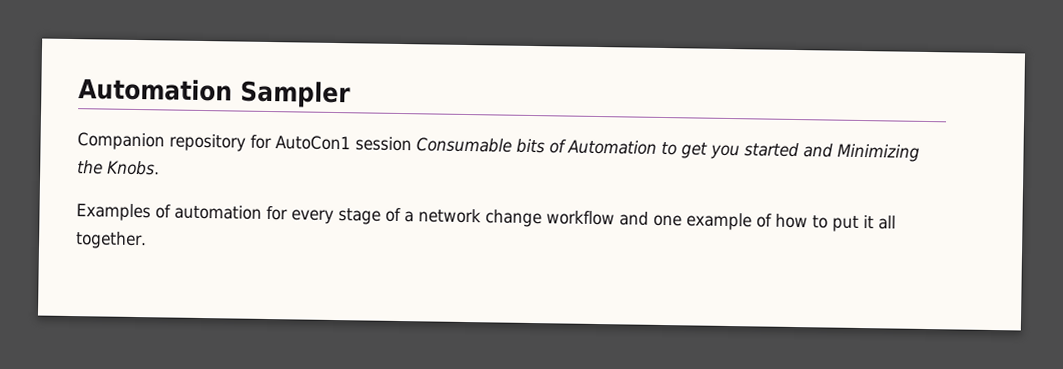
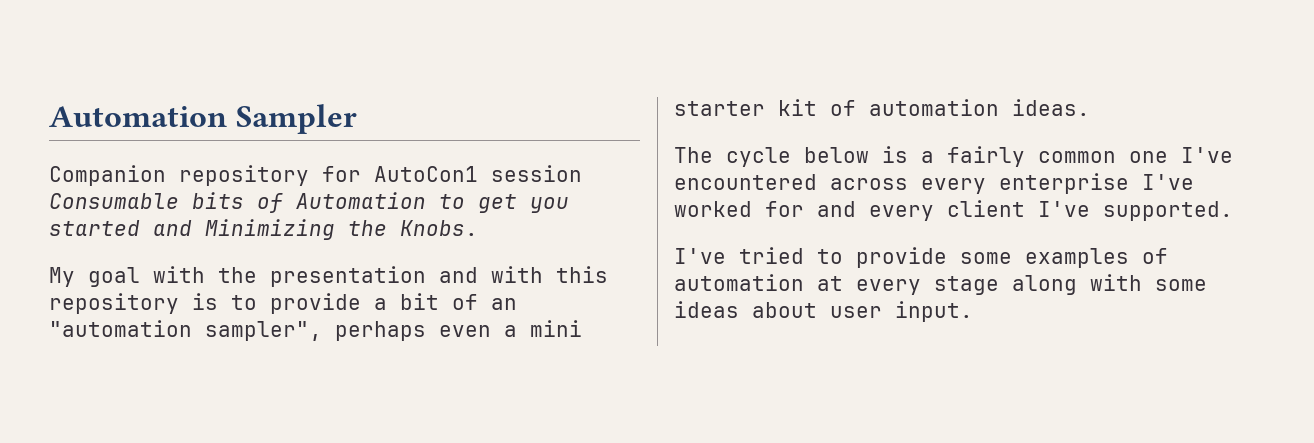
[76,203,896,232] [75,231,147,250] Examples of automation for every stage of a network change workflow and one example of how to put it all together. -> [49,266,608,287] [49,293,517,314] [49,320,582,341] [674,99,1090,116] [674,146,1233,167] [674,173,1194,194] [674,200,1233,221] [674,247,1168,268] [674,274,1207,295] [674,301,973,322] My goal with the presentation and with this repository is to provide a bit of an "automation sampler", perhaps even a mini starter kit of automation ideas. // The cycle below is a fairly common one I've encountered across every enterprise I've worked for and every client I've supported. // I've tried to provide some examples of automation at every stage along with some ideas about user input.

